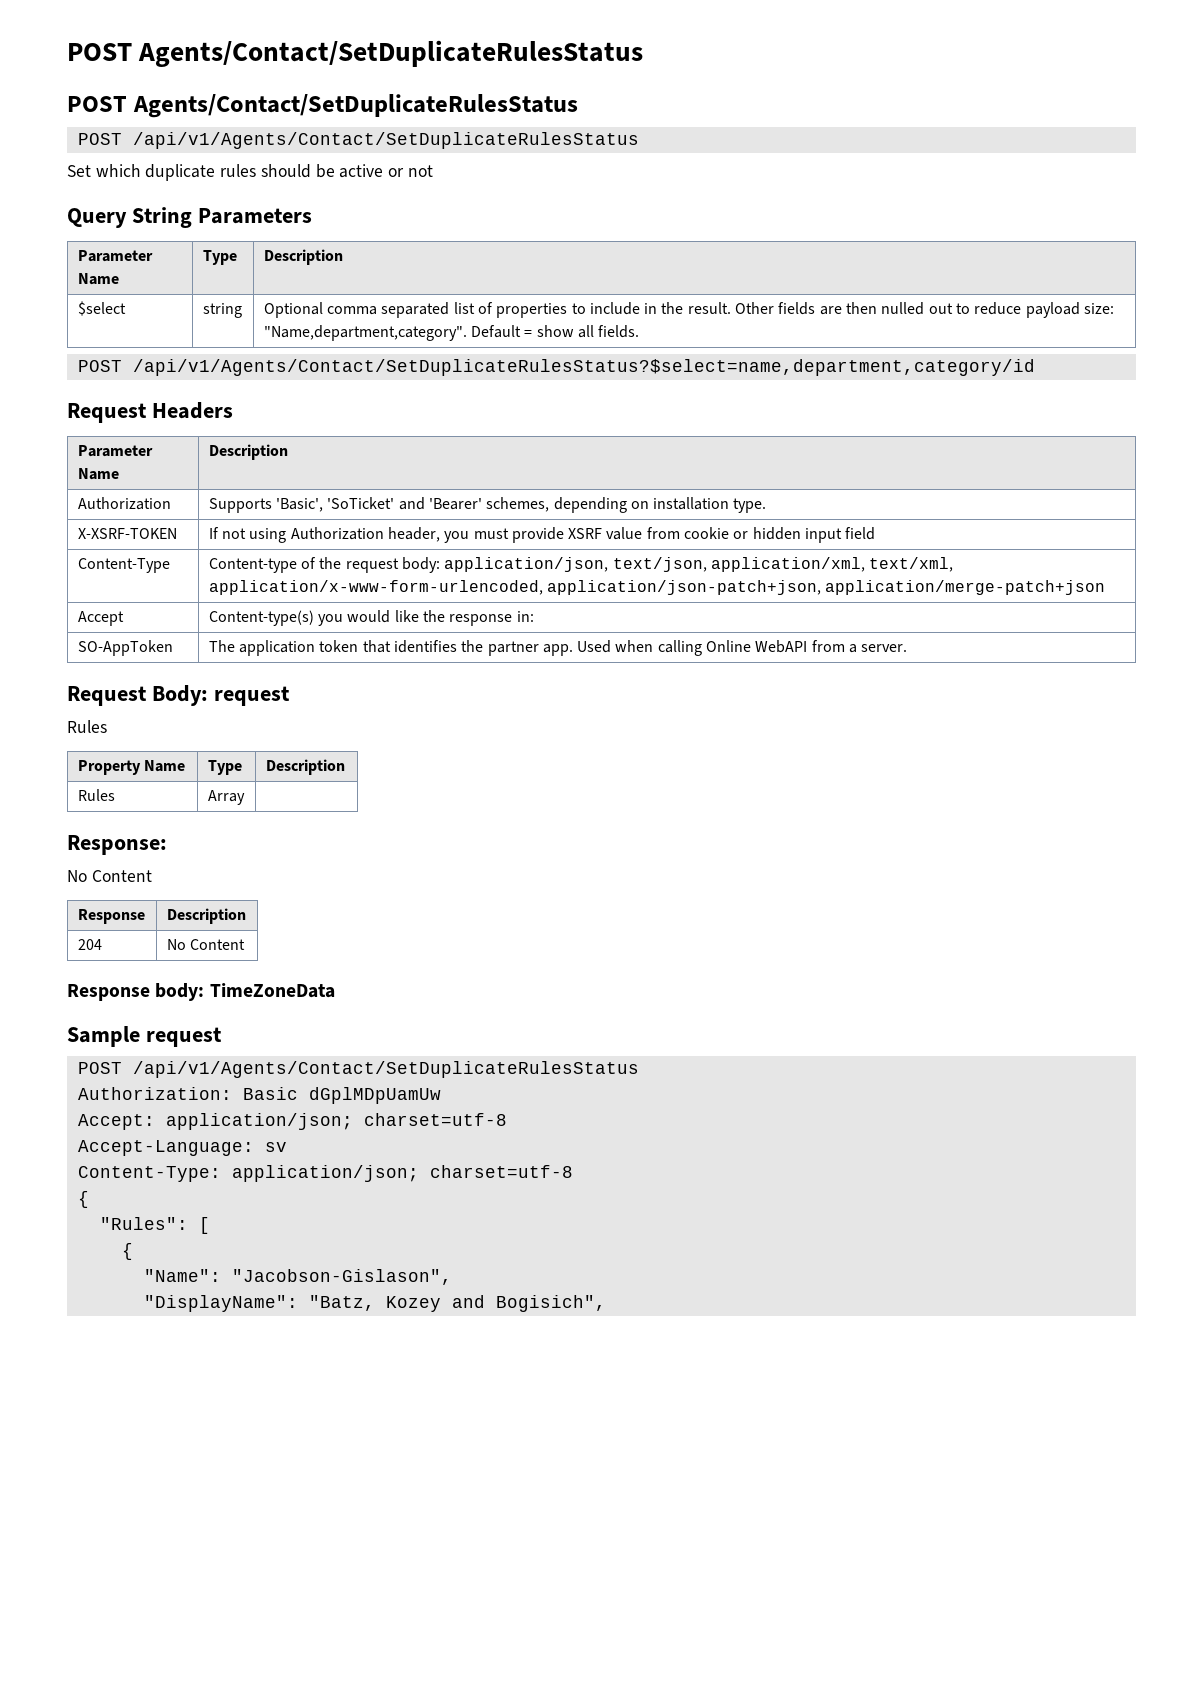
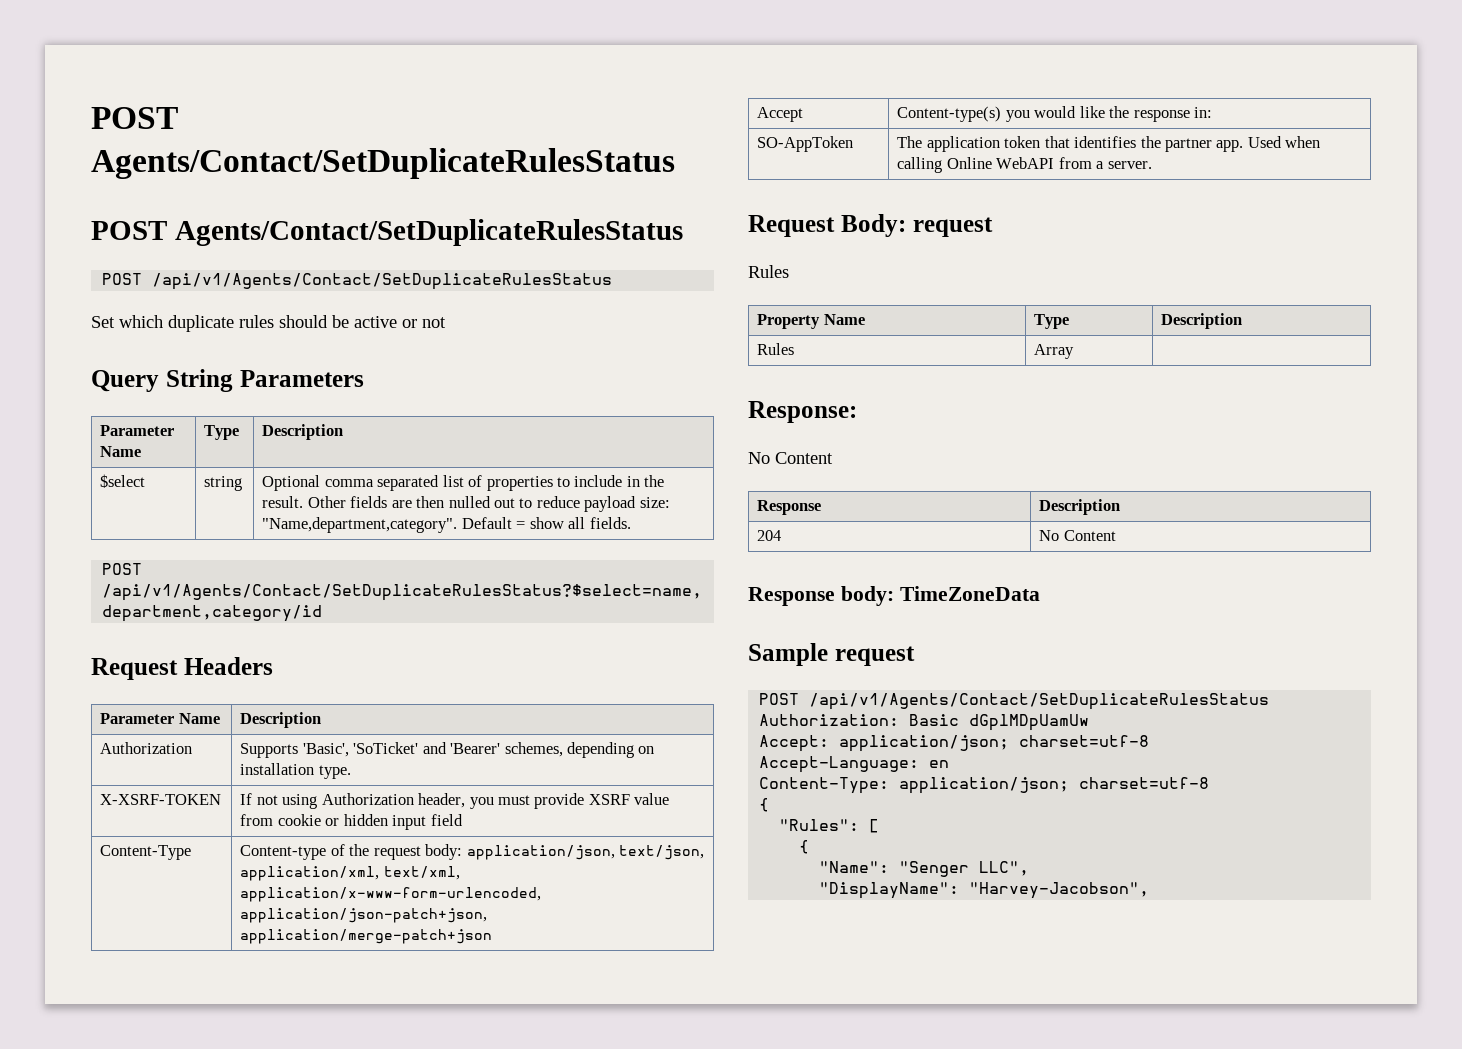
[264,1142,287,1152] sv -> [929,760,950,768] en
[231,1269,452,1285] "Jacobson-Gislason", -> [899,861,1030,877] "Senger LLC",
[308,1295,606,1312] "Batz, Kozey and Bogisich", -> [969,882,1150,899] "Harvey-Jacobson",

